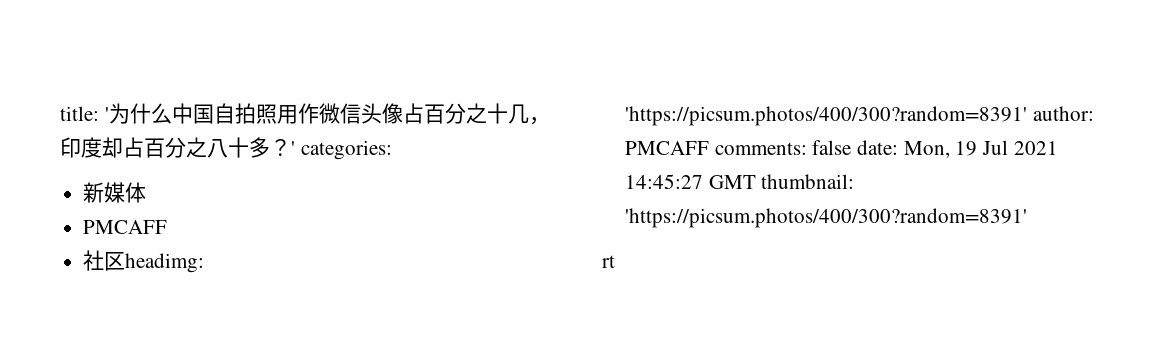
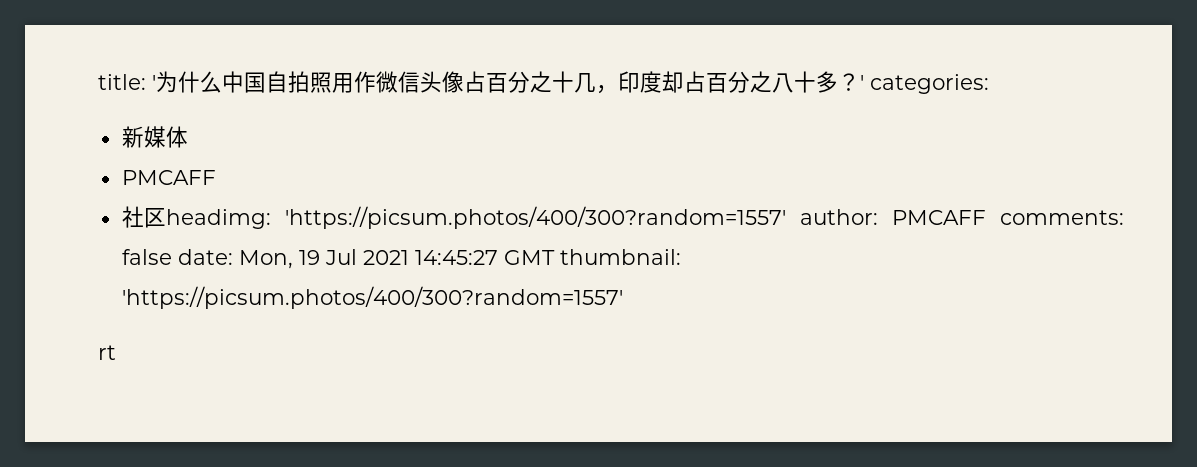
[625,106,1028,126] 'https://picsum.photos/400/300?random=8391' -> [284,206,786,229] 'https://picsum.photos/400/300?random=1557'
[625,208,1028,228] 'https://picsum.photos/400/300?random=8391' -> [121,286,623,309] 'https://picsum.photos/400/300?random=1557'

